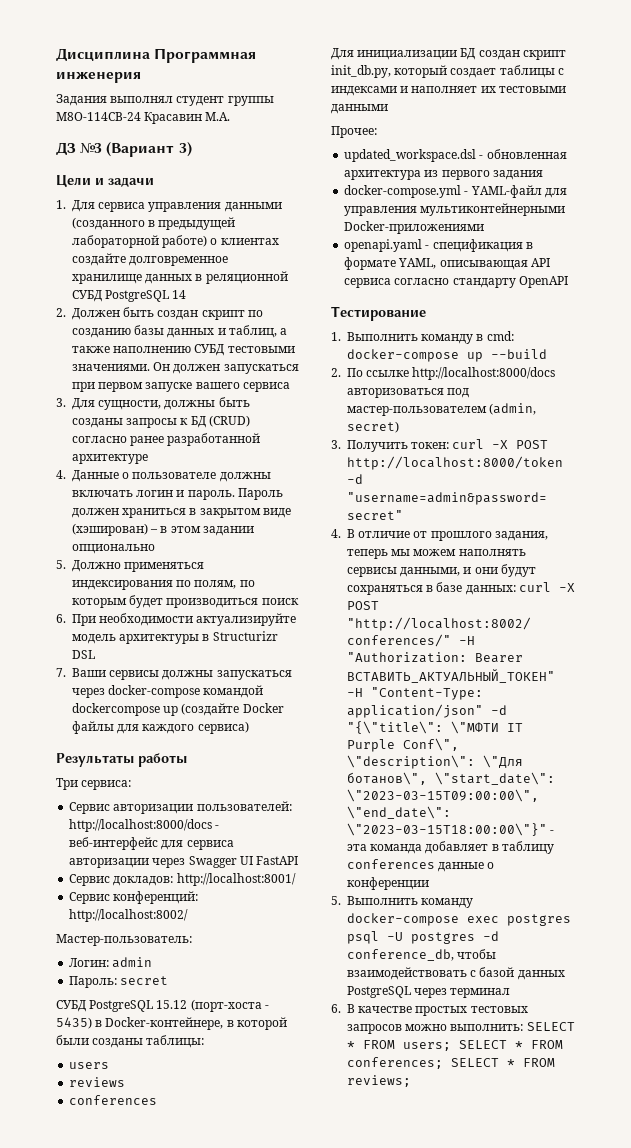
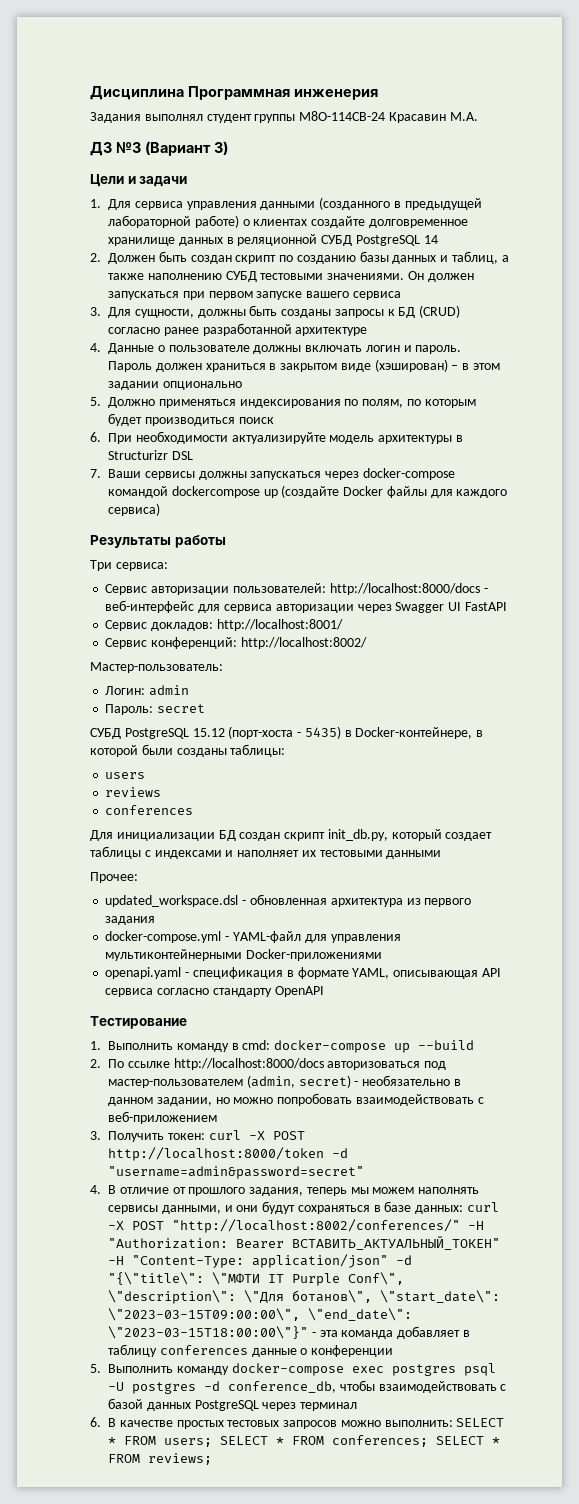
(399, 427) none -> [354,1075,461,1086] [108,1093,484,1106] [108,1111,217,1124] - необязательно в данном задании, но можно попробовать взаимодействовать с веб-приложением

